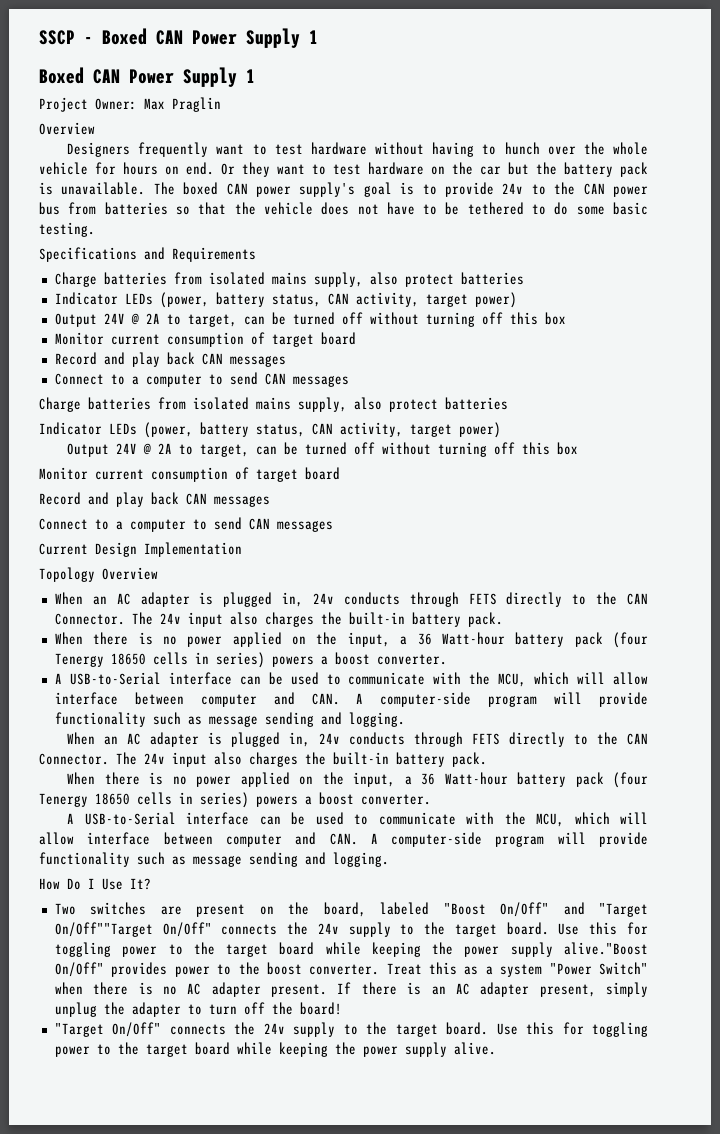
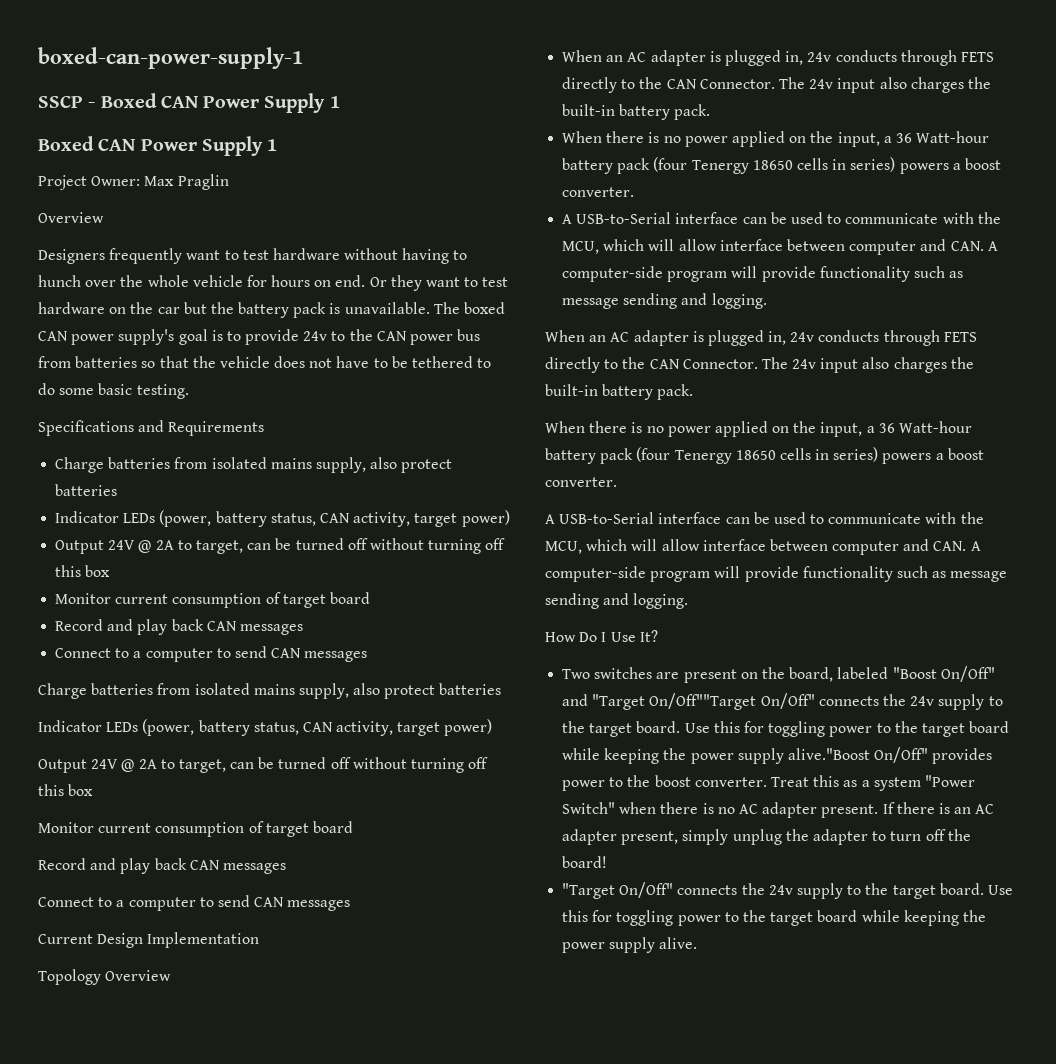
(39, 37) none -> [38,47,303,69] boxed-can-power-supply-1 //

